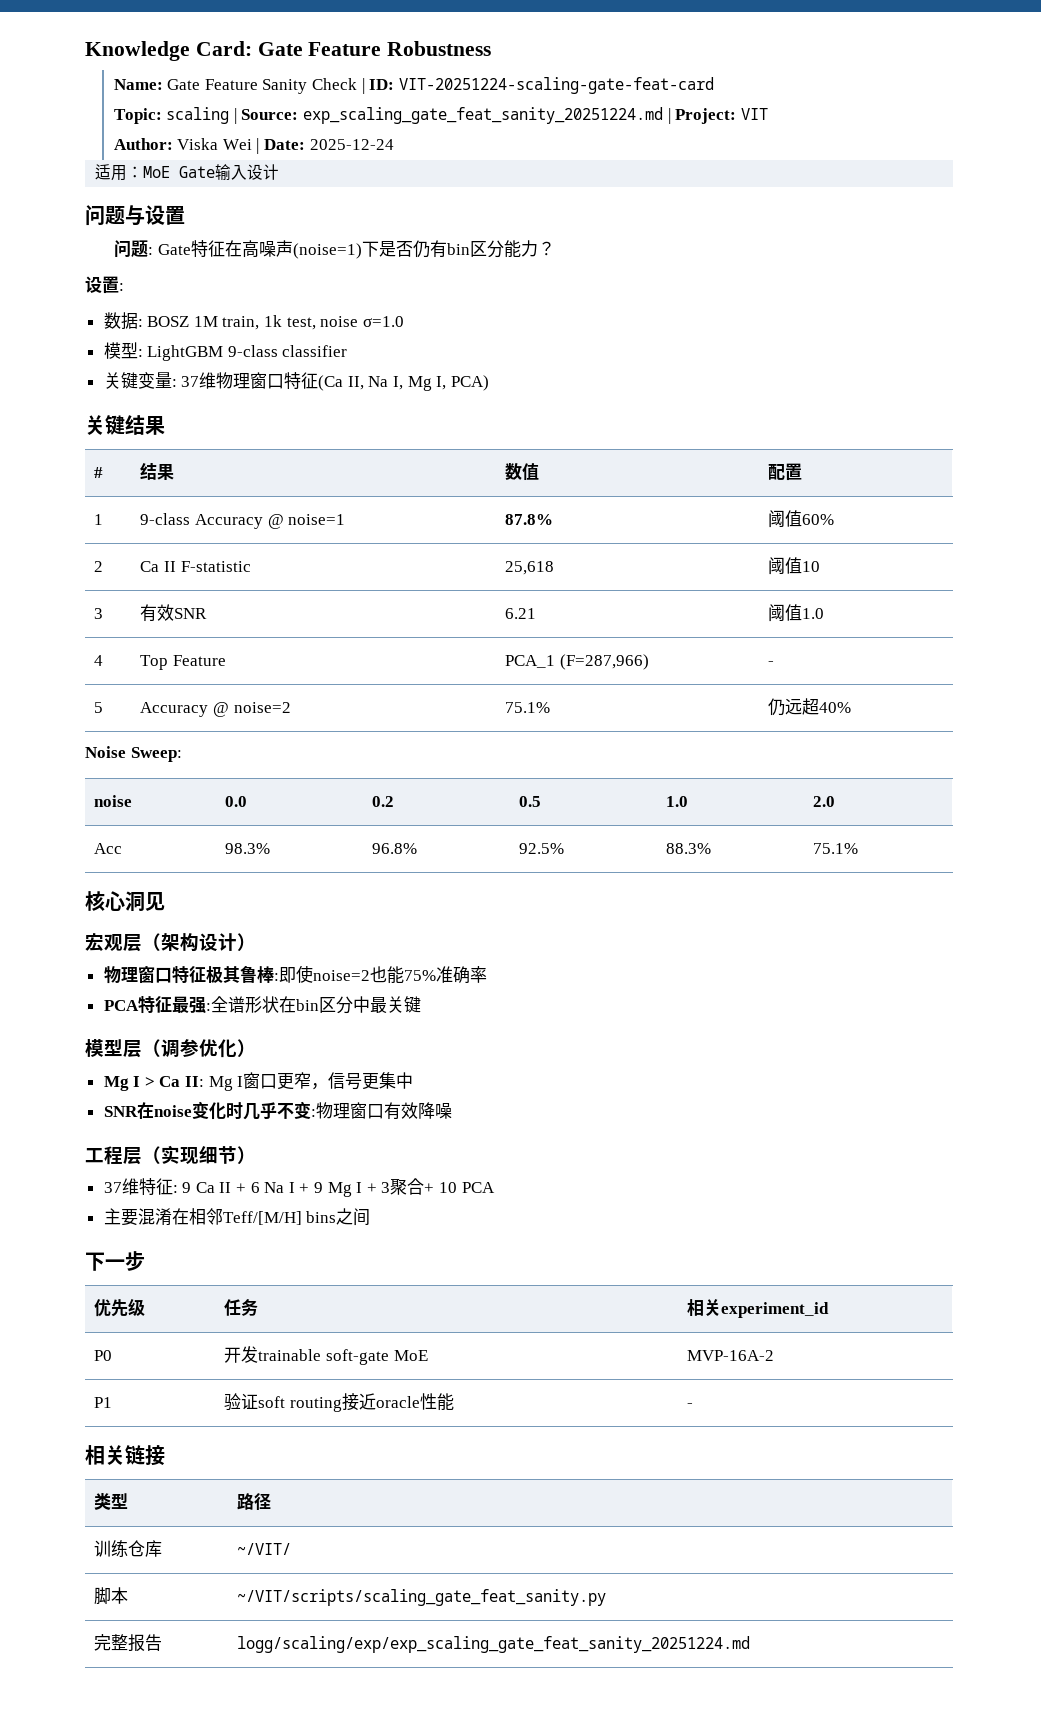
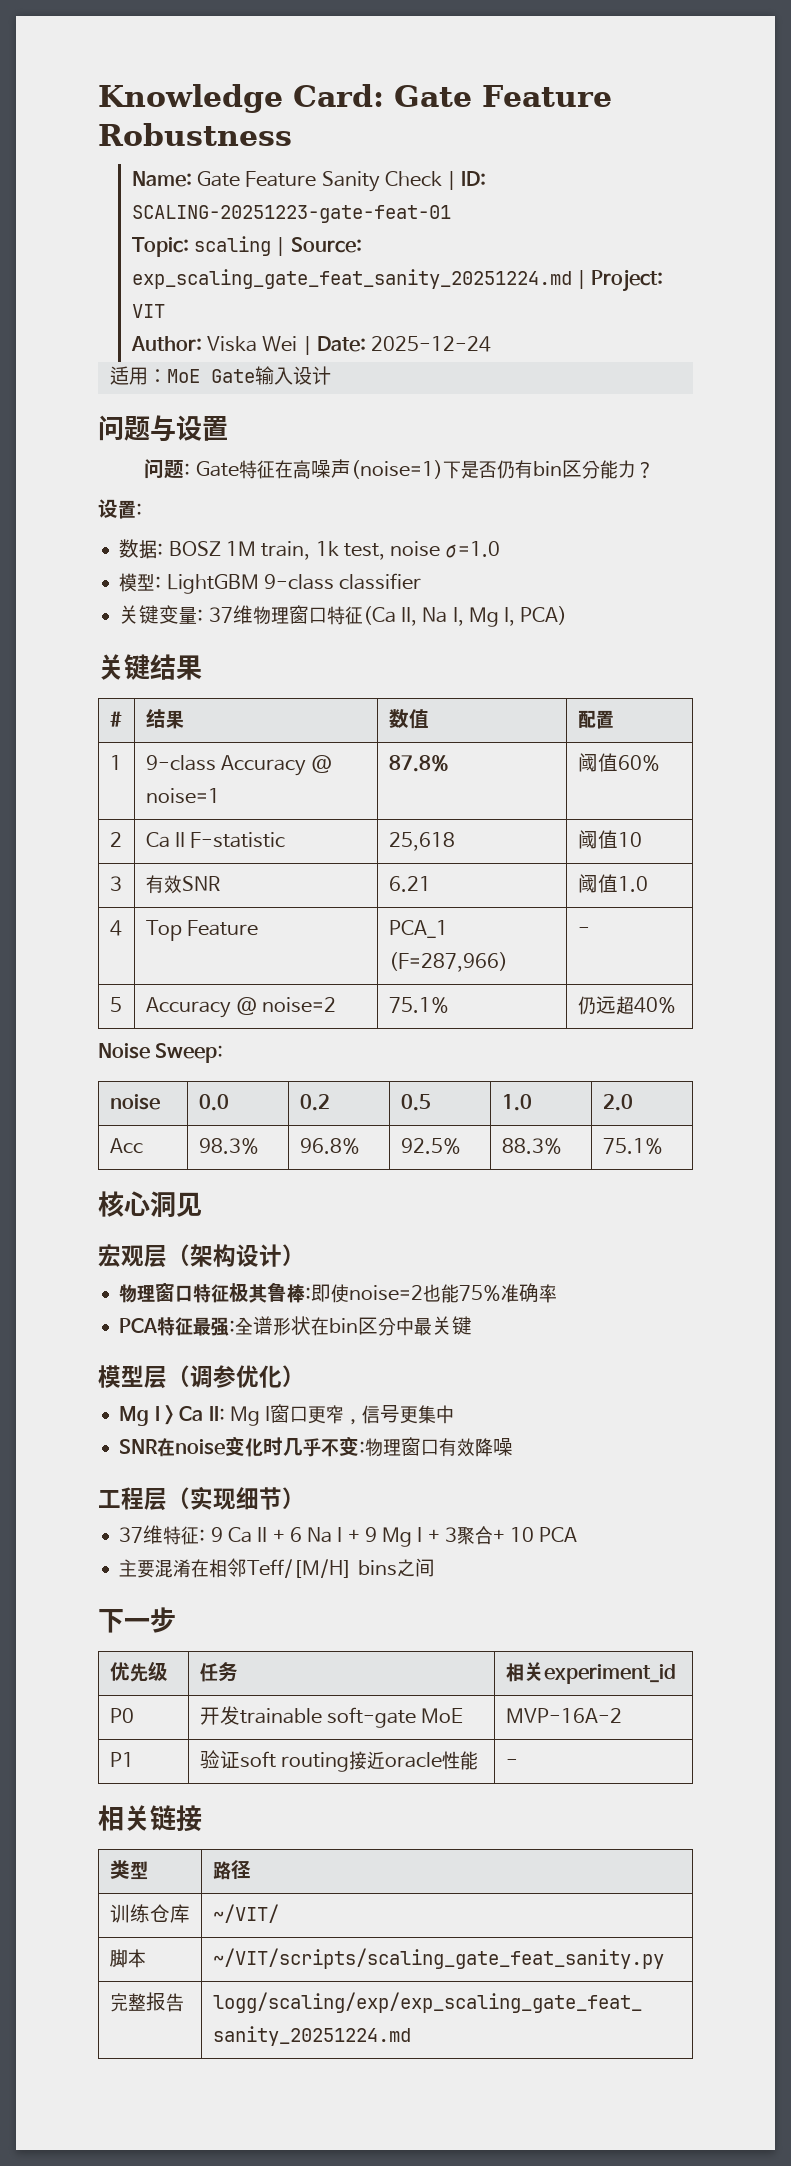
[398,77,714,94] VIT-20251224-scaling-gate-feat-card -> [131,205,451,223] SCALING-20251223-gate-feat-01

